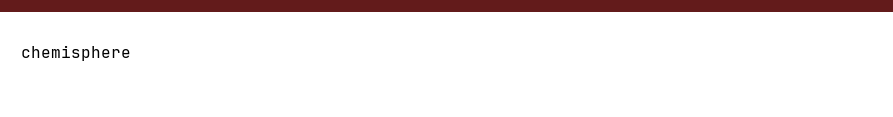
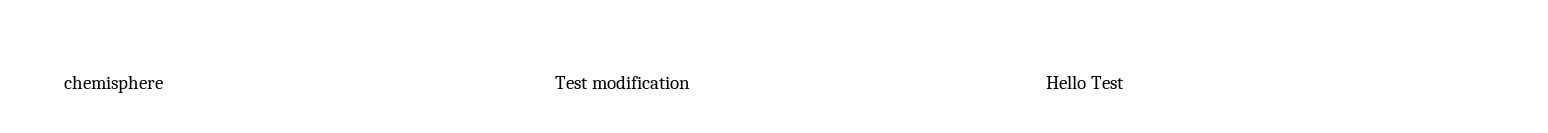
(131, 53) none -> [555,75,691,89] [1046,75,1125,89] // Test modification // Hello Test

